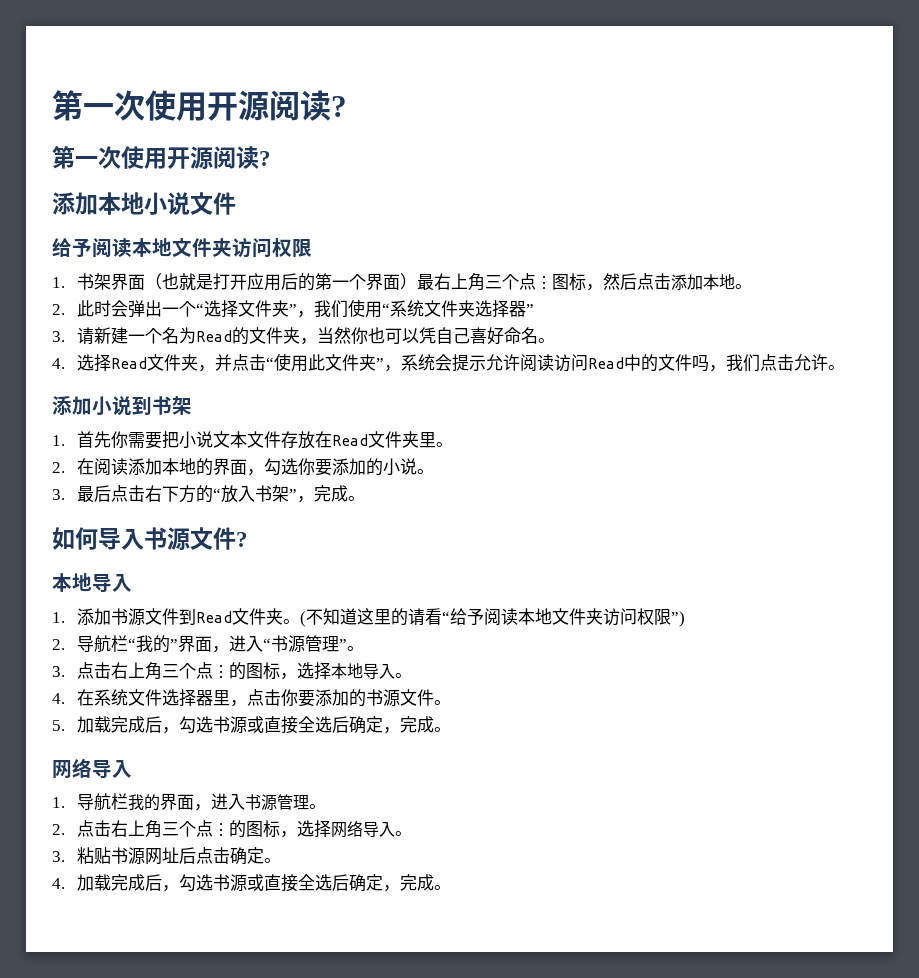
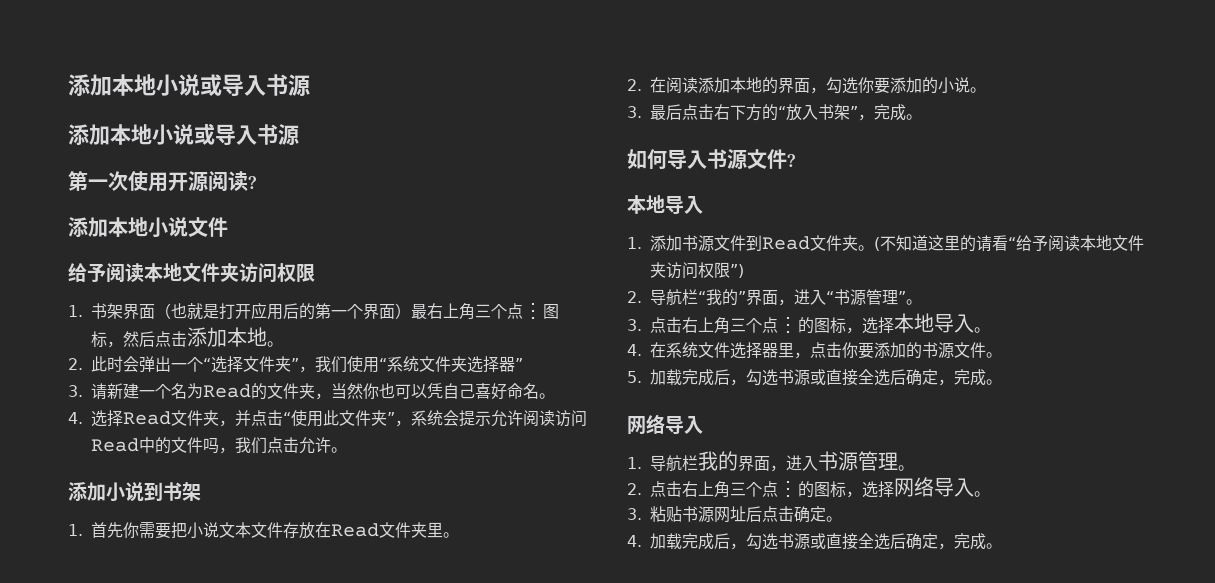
[52,90,347,121] 第一次使用开源阅读? -> [68,74,310,97] [68,123,299,146] 添加本地小说或导入书源 // 添加本地小说或导入书源

